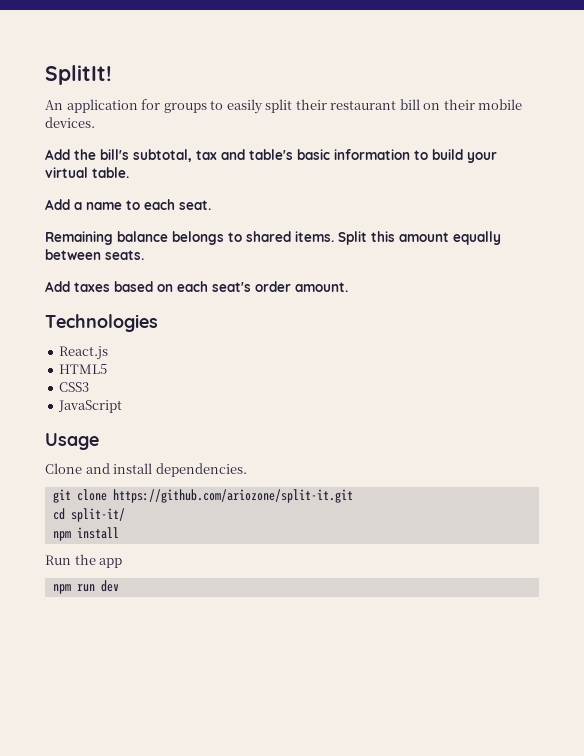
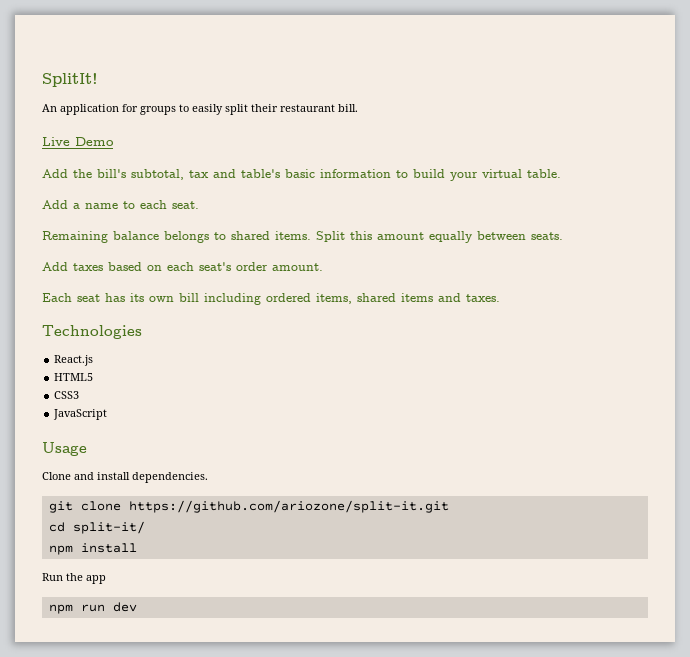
[399,99,523,110] [45,117,95,128] bill on their mobile devices. -> [338,104,358,112] [42,137,114,146] bill. // Live Demo
(348, 287) none -> [42,293,500,305] // Each seat has its own bill including ordered items, shared items and taxes.

